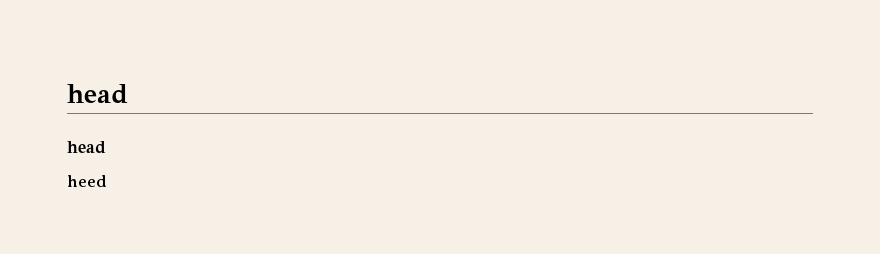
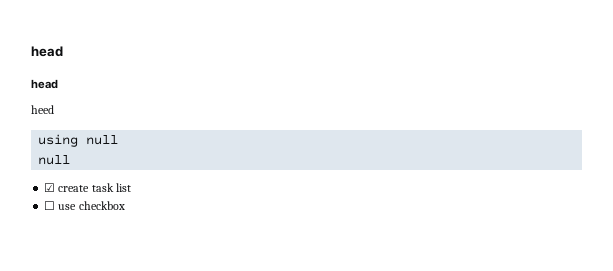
(107, 181) none -> [38,134,119,147] [38,155,71,165] [44,183,131,192] [44,201,125,210] // using null // null // ☑ create task list // ☐ use checkbox

